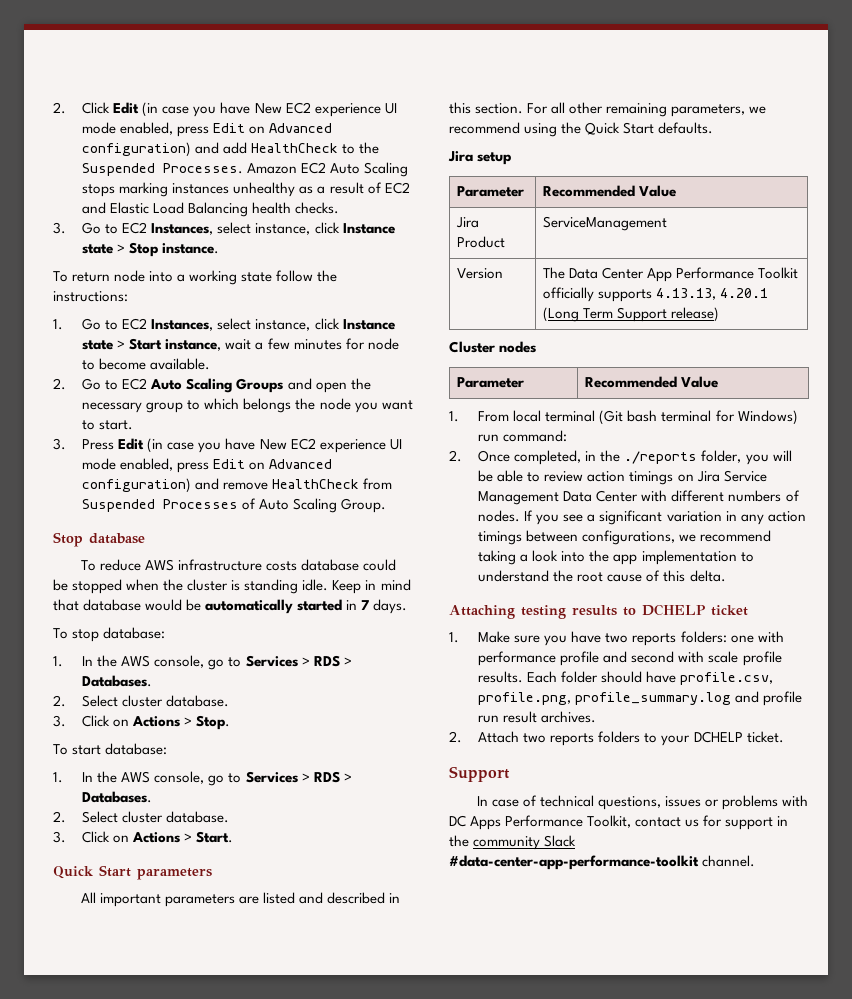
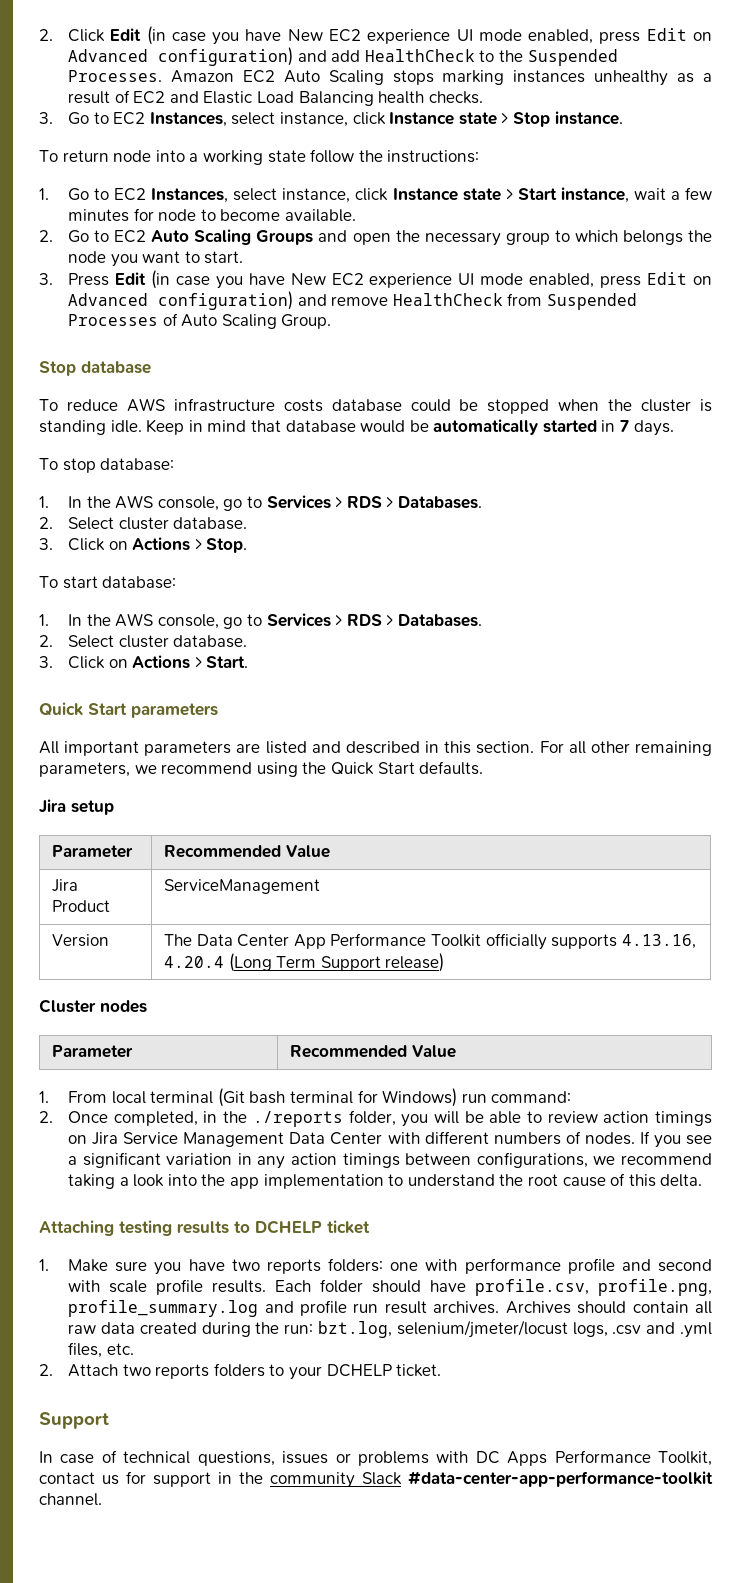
[656,288,769,300] 4.13.13, 4.20.1 -> [621,934,696,949] [164,956,225,968] 4.13.16, 4.20.4
(597, 717) none -> [505,1301,712,1314] [68,1320,713,1338] [68,1342,134,1358] Archives should contain all raw data created during the run: bzt.log, selenium/jmeter/locust logs, .csv and .yml files, etc.

